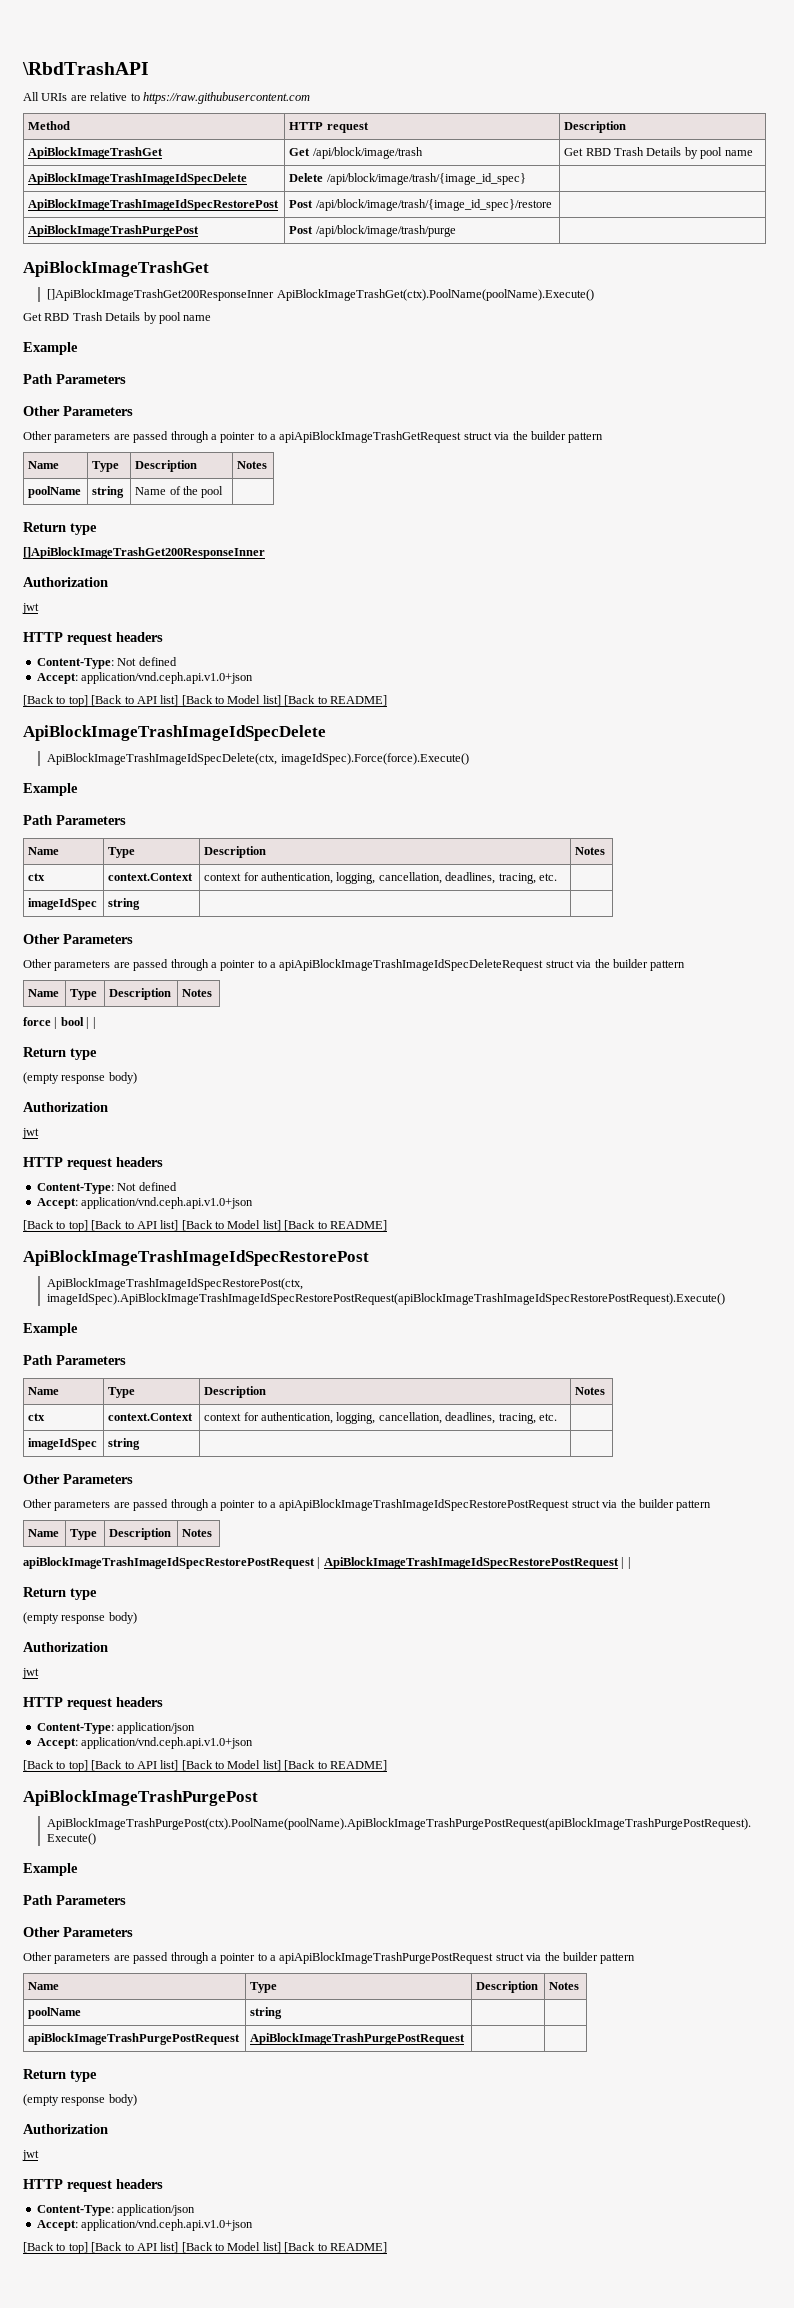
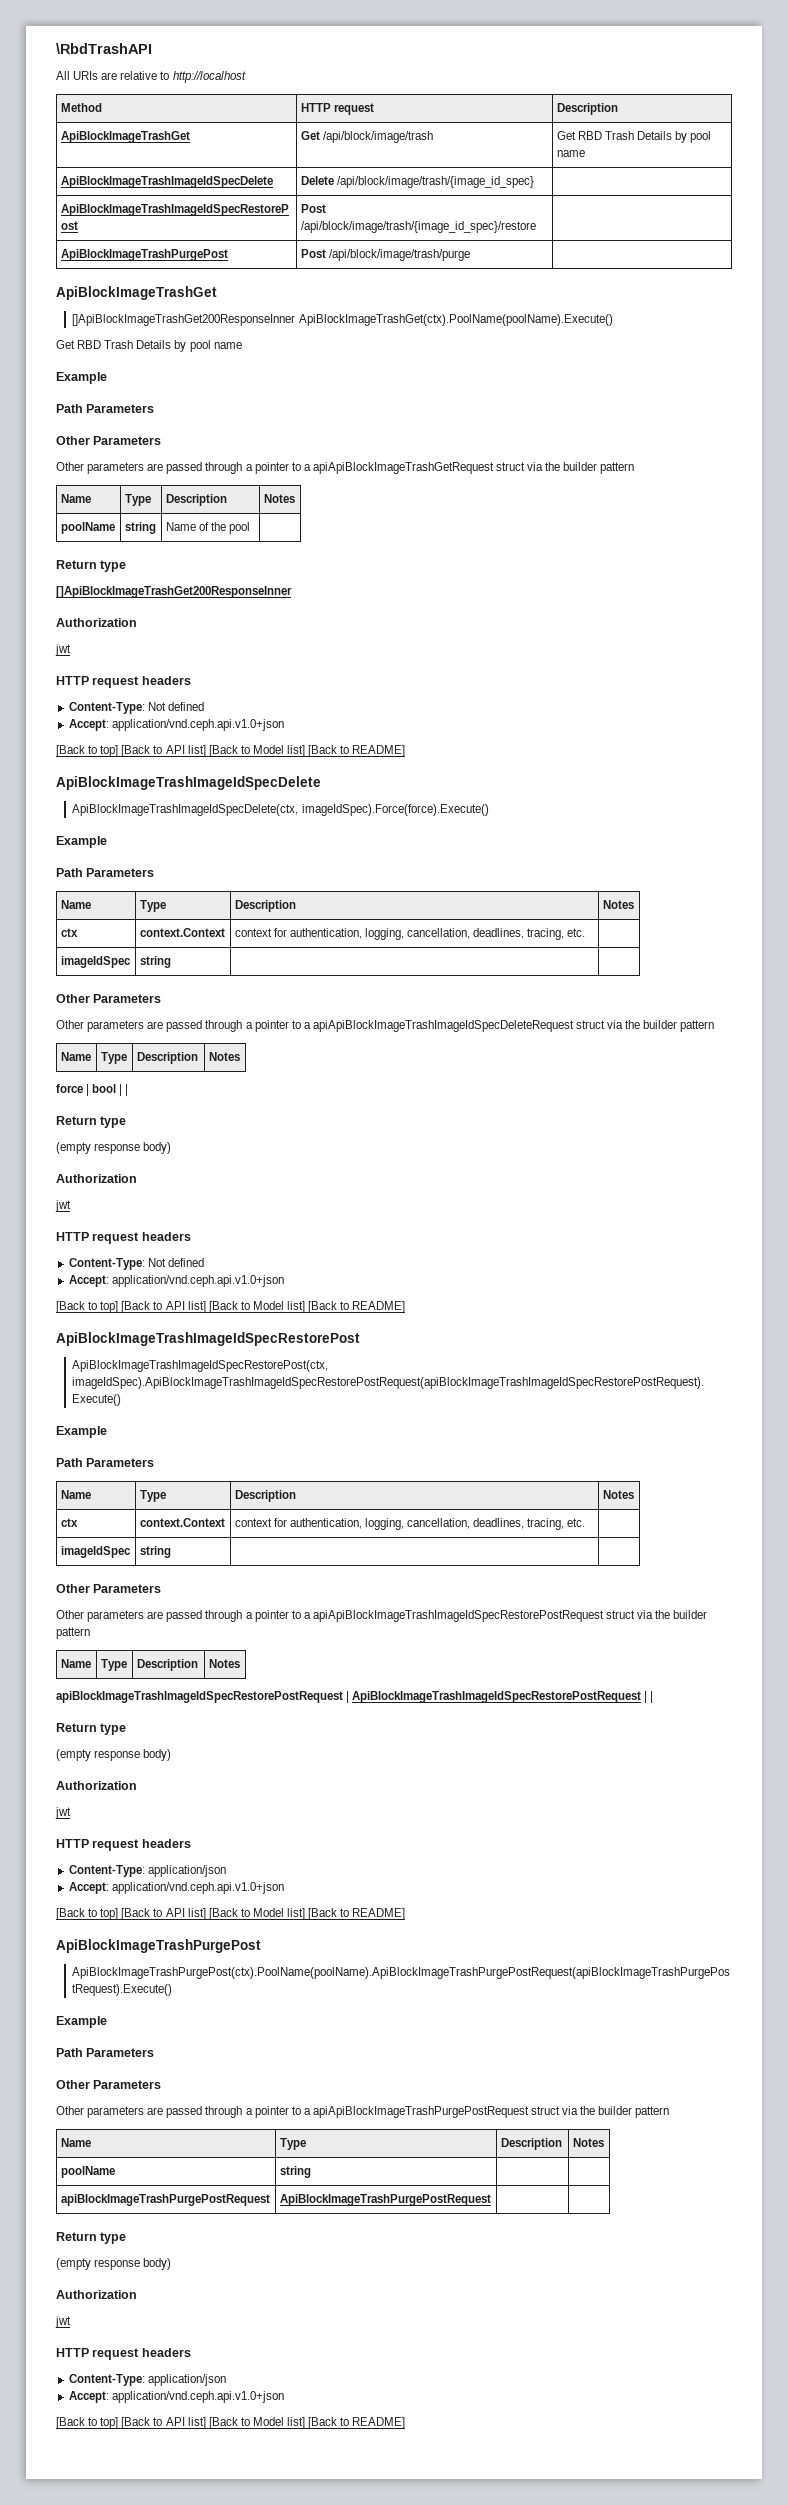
[142,92,310,104] https://raw.githubusercontent.com -> [172,71,246,83] http://localhost

